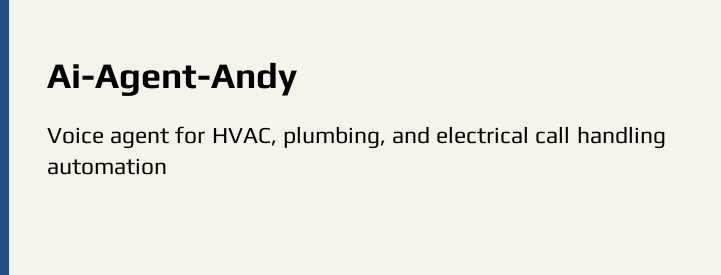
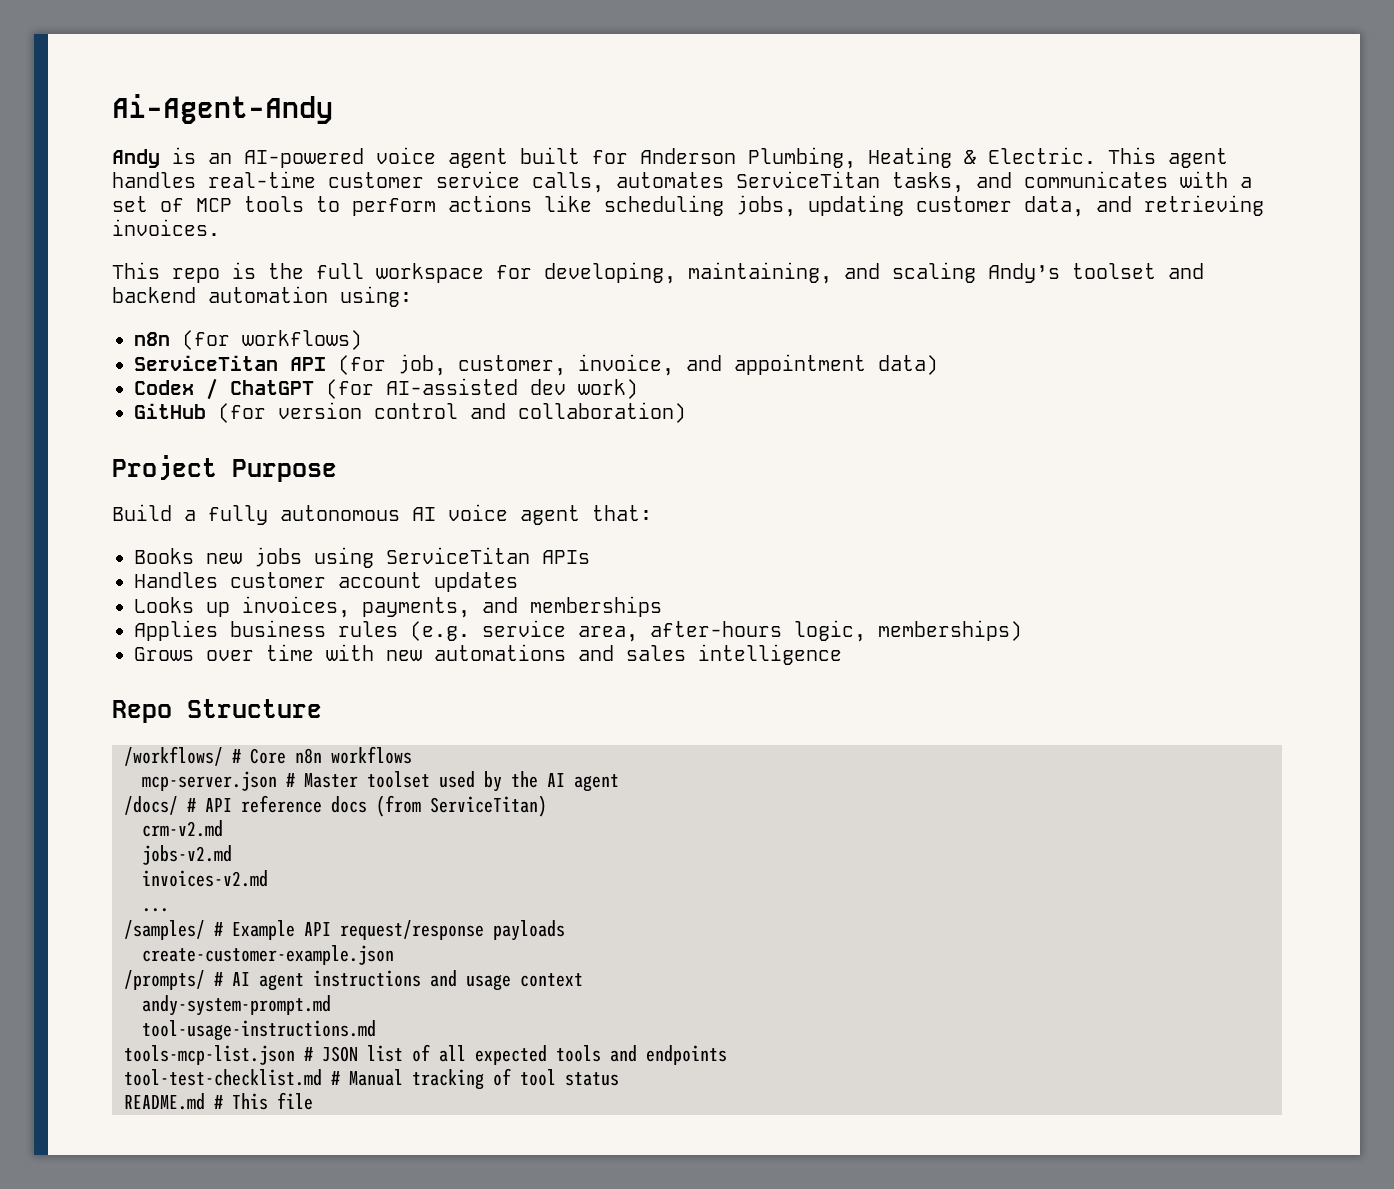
[47,126,666,149] [47,158,167,175] Voice agent for HVAC, plumbing, and electrical call handling automation -> [112,147,1228,169] [112,171,1252,193] [112,195,1264,217] [112,219,220,236] [112,262,1204,284] [112,286,412,307] [134,330,362,350] [134,354,938,376] [134,378,638,400] [134,402,686,423] [112,455,337,482] [112,504,652,525] [134,547,590,568] [134,572,518,592] [134,596,662,618] [134,620,1022,642] [134,644,842,665] [112,699,322,723] [124,746,412,766] [142,771,619,792] [124,795,547,817] [142,820,223,837] [142,845,232,865] [142,870,268,887] [142,908,169,912] [124,920,565,941] [142,945,394,965] [124,970,583,991] [142,995,331,1016] [142,1020,376,1041] [124,1044,727,1065] [124,1068,619,1090] [124,1092,313,1110] Andy is an AI-powered voice agent built for Anderson Plumbing, Heating & Electric. This agent handles real-time customer service calls, automates ServiceTitan tasks, and communicates with a set of MCP tools to perform actions like scheduling jobs, updating customer data, and retrieving invoices. // This repo is the full workspace for developing, maintaining, and scaling Andy’s toolset and backend automation using: // n8n (for workflows) // ServiceTitan API (for job, customer, invoice, and appointment data) // Codex / ChatGPT (for AI-assisted dev work) // GitHub (for version control and collaboration) // Project Purpose // Build a fully autonomous AI voice agent that: // Books new jobs using ServiceTitan APIs // Handles customer account updates // Looks up invoices, payments, and memberships // Applies business rules (e.g. service area, after-hours logic, memberships) // Grows over time with new automations and sales intelligence // Repo Structure // /workflows/ # Core n8n workflows // mcp-server.json # Master toolset used by the AI agent // /docs/ # API reference docs (from ServiceTitan) // crm-v2.md // jobs-v2.md // invoices-v2.md // ... // /samples/ # Example API request/response payloads // create-customer-example.json // /prompts/ # AI agent instructions and usage context // andy-system-prompt.md // tool-usage-instructions.md // tools-mcp-list.json # JSON list of all expected tools and endpoints // tool-test-checklist.md # Manual tracking of tool status // README.md # This file

